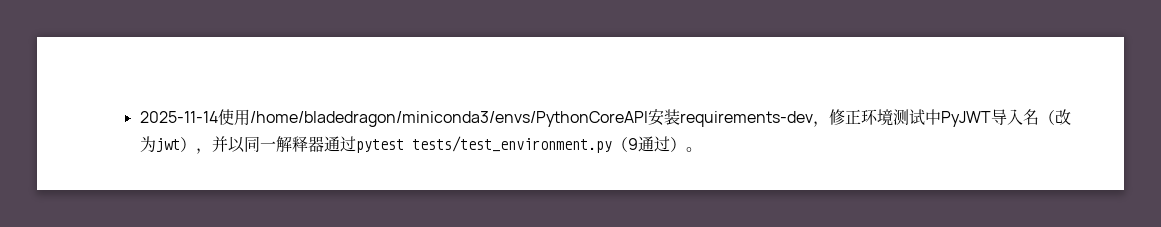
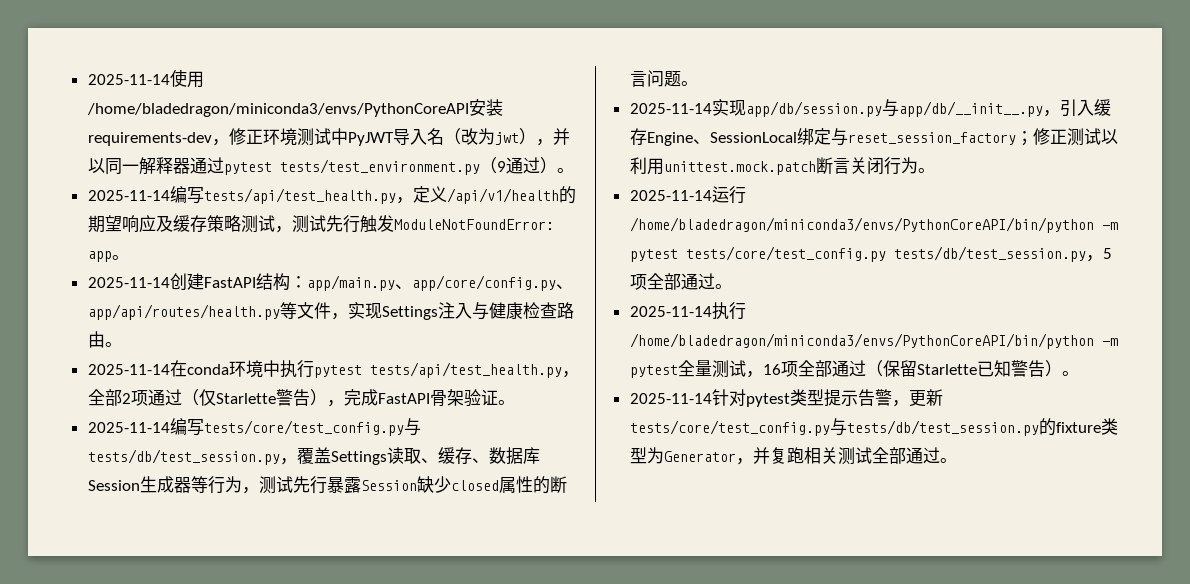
(702, 149) none -> [87,186,576,204] [87,215,554,233] [87,251,129,262] [87,273,573,291] [87,302,574,320] [87,331,122,348] [87,360,579,378] [87,389,515,407] [87,418,421,436] [87,447,540,465] [87,476,567,494] [629,70,698,87] [629,99,1111,117] [629,128,1118,146] [629,157,935,175] [629,186,746,204] [629,217,1118,233] [629,246,1112,262] [629,273,732,290] [629,302,746,320] [629,333,1118,349] [629,360,1079,378] [629,389,943,407] [629,418,1118,436] [629,447,957,465] // 2025-11-14编写tests/api/test_health.py，定义/api/v1/health的期望响应及缓存策略测试，测试先行触发ModuleNotFoundError: app。 // 2025-11-14创建FastAPI结构：app/main.py、app/core/config.py、app/api/routes/health.py等文件，实现Settings注入与健康检查路由。 // 2025-11-14在conda环境中执行pytest tests/api/test_health.py，全部2项通过（仅Starlette警告），完成FastAPI骨架验证。 // 2025-11-14编写tests/core/test_config.py与tests/db/test_session.py，覆盖Settings读取、缓存、数据库Session生成器等行为，测试先行暴露Session缺少closed属性的断言问题。 // 2025-11-14实现app/db/session.py与app/db/__init__.py，引入缓存Engine、SessionLocal绑定与reset_session_factory；修正测试以利用unittest.mock.patch断言关闭行为。 // 2025-11-14运行/home/bladedragon/miniconda3/envs/PythonCoreAPI/bin/python -m pytest tests/core/test_config.py tests/db/test_session.py，5项全部通过。 // 2025-11-14执行/home/bladedragon/miniconda3/envs/PythonCoreAPI/bin/python -m pytest全量测试，16项全部通过（保留Starlette已知警告）。 // 2025-11-14针对pytest类型提示告警，更新tests/core/test_config.py与tests/db/test_session.py的fixture类型为Generator，并复跑相关测试全部通过。

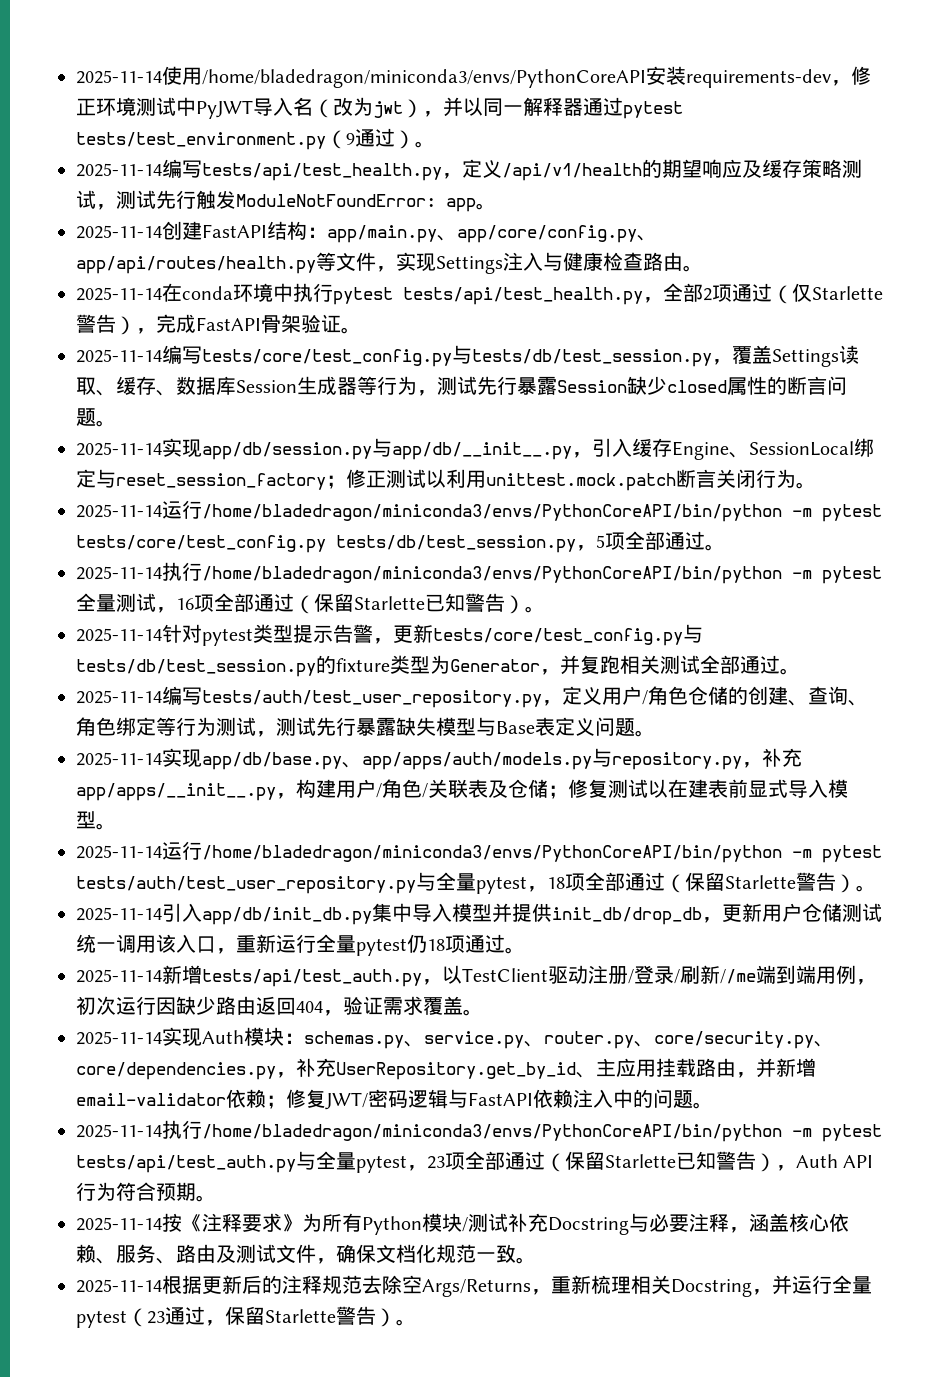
(957, 460) none -> [76,686,868,708] [76,717,655,737] [76,748,802,770] [76,779,848,801] [76,811,116,830] [76,841,882,863] [76,872,876,894] [76,903,882,925] [76,934,525,956] [76,965,876,987] [76,996,483,1016] [76,1027,834,1049] [76,1058,816,1080] [76,1089,713,1110] [76,1120,882,1142] [76,1151,874,1173] [76,1182,216,1202] [76,1213,849,1235] [76,1244,536,1264] [76,1275,872,1297] [76,1306,416,1328] // 2025-11-14编写tests/auth/test_user_repository.py，定义用户/角色仓储的创建、查询、角色绑定等行为测试，测试先行暴露缺失模型与Base表定义问题。 // 2025-11-14实现app/db/base.py、app/apps/auth/models.py与repository.py，补充app/apps/__init__.py，构建用户/角色/关联表及仓储；修复测试以在建表前显式导入模型。 // 2025-11-14运行/home/bladedragon/miniconda3/envs/PythonCoreAPI/bin/python -m pytest tests/auth/test_user_repository.py与全量pytest，18项全部通过（保留Starlette警告）。 // 2025-11-14引入app/db/init_db.py集中导入模型并提供init_db/drop_db，更新用户仓储测试统一调用该入口，重新运行全量pytest仍18项通过。 // 2025-11-14新增tests/api/test_auth.py，以TestClient驱动注册/登录/刷新//me端到端用例，初次运行因缺少路由返回404，验证需求覆盖。 // 2025-11-14实现Auth模块：schemas.py、service.py、router.py、core/security.py、core/dependencies.py，补充UserRepository.get_by_id、主应用挂载路由，并新增email-validator依赖；修复JWT/密码逻辑与FastAPI依赖注入中的问题。 // 2025-11-14执行/home/bladedragon/miniconda3/envs/PythonCoreAPI/bin/python -m pytest tests/api/test_auth.py与全量pytest，23项全部通过（保留Starlette已知警告），Auth API行为符合预期。 // 2025-11-14按《注释要求》为所有Python模块/测试补充Docstring与必要注释，涵盖核心依赖、服务、路由及测试文件，确保文档化规范一致。 // 2025-11-14根据更新后的注释规范去除空Args/Returns，重新梳理相关Docstring，并运行全量pytest（23通过，保留Starlette警告）。

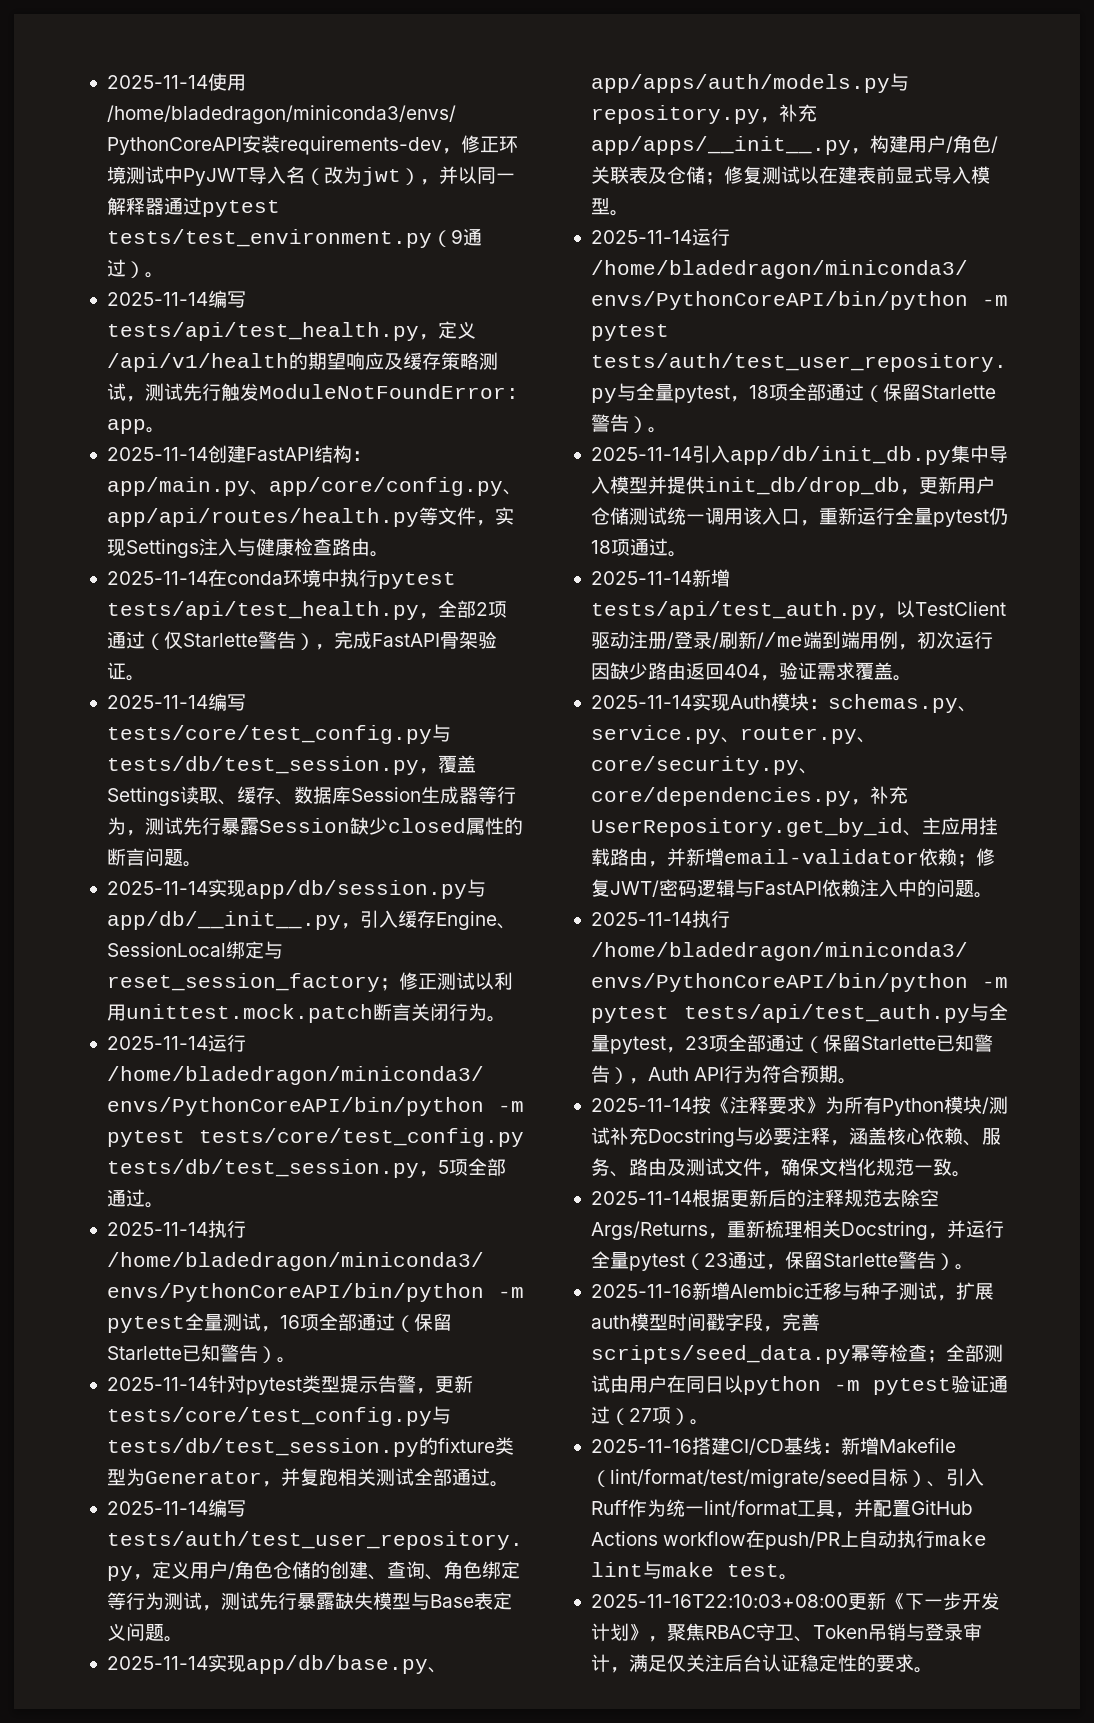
(416, 1322) none -> [590,1282,994,1301] [590,1313,820,1332] [590,1344,1003,1364] [590,1375,1008,1395] [590,1406,709,1425] [590,1437,956,1455] [590,1468,984,1488] [590,1499,973,1518] [590,1530,988,1550] [590,1561,798,1580] [590,1592,1000,1611] [590,1623,982,1642] [590,1654,933,1673] // 2025-11-16新增Alembic迁移与种子测试，扩展auth模型时间戳字段，完善scripts/seed_data.py幂等检查；全部测试由用户在同日以python -m pytest验证通过（27项）。 // 2025-11-16搭建CI/CD基线：新增Makefile（lint/format/test/migrate/seed目标）、引入Ruff作为统一lint/format工具，并配置GitHub Actions workflow在push/PR上自动执行make lint与make test。 // 2025-11-16T22:10:03+08:00更新《下一步开发计划》，聚焦RBAC守卫、Token吊销与登录审计，满足仅关注后台认证稳定性的要求。

